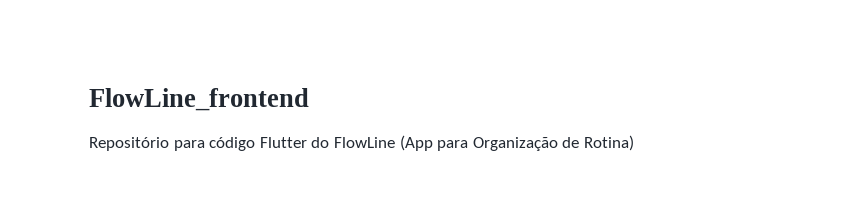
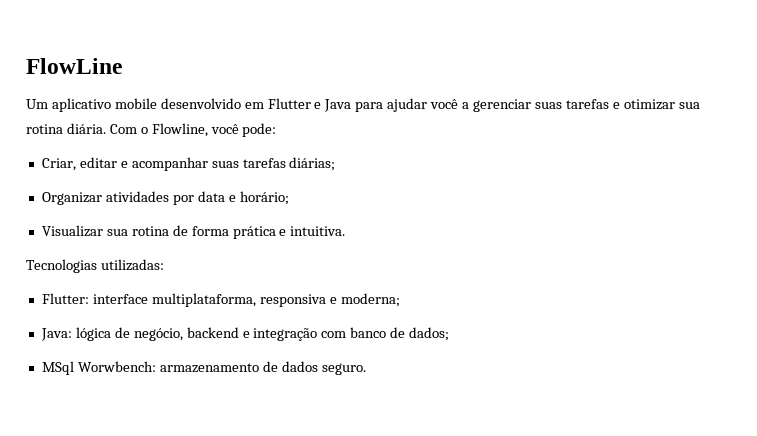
[89,88,309,111] [89,135,634,151] FlowLine_frontend // Repositório para código Flutter do FlowLine (App para Organização de Rotina) -> [26,58,122,74] [26,98,700,112] [26,123,277,137] [41,157,336,171] [41,191,289,205] [41,225,346,239] [26,259,164,273] [41,293,400,307] [40,327,450,341] [41,361,366,375] FlowLine // Um aplicativo mobile desenvolvido em Flutter e Java para ajudar você a gerenciar suas tarefas e otimizar sua rotina diária. Com o Flowline, você pode: // Criar, editar e acompanhar suas tarefas diárias; // Organizar atividades por data e horário; // Visualizar sua rotina de forma prática e intuitiva. // Tecnologias utilizadas: // Flutter: interface multiplataforma, responsiva e moderna; // Java: lógica de negócio, backend e integração com banco de dados; // MSql Worwbench: armazenamento de dados seguro.

